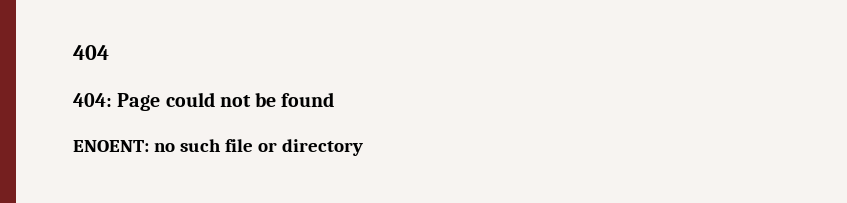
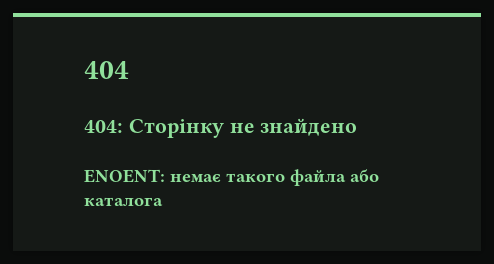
[117,92,335,111] [73,139,363,156] Page could not be found // ENOENT: no such file or directory -> [128,118,358,138] [84,169,379,186] [84,197,163,206] Сторінку не знайдено // ENOENT: немає такого файла або каталога

